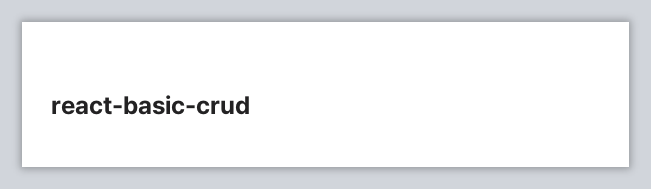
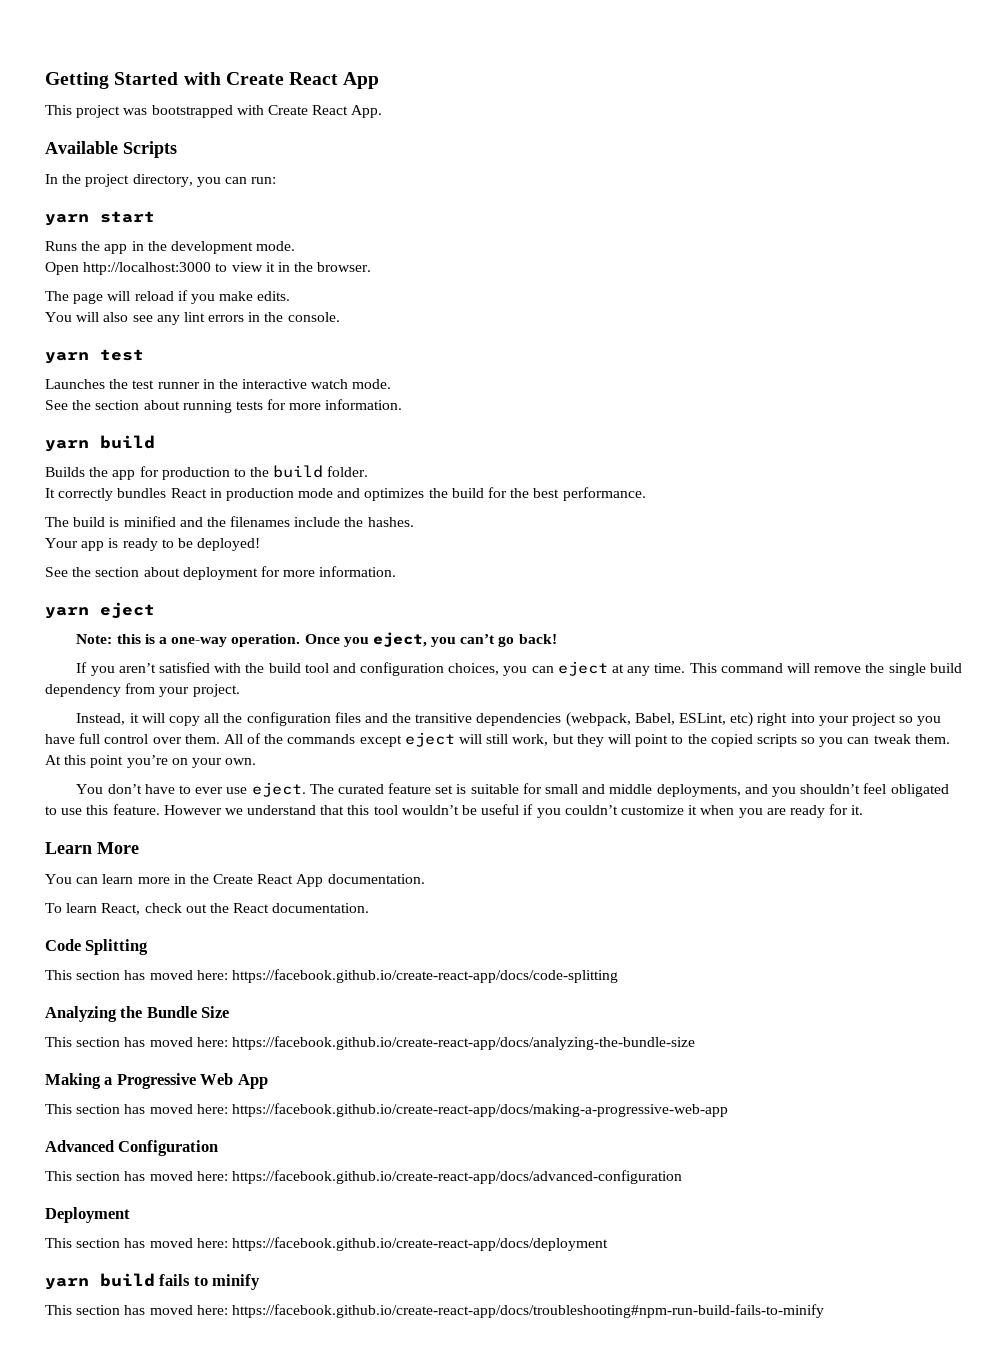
[51,95,250,115] react-basic-crud -> [45,72,380,89] [45,105,383,118] [45,141,177,158] [45,174,277,187] [45,211,155,226] [45,241,296,254] [45,262,372,275] [45,290,291,304] [45,312,340,325] [45,349,144,364] [45,379,392,389] [45,399,403,413] [45,435,155,452] [45,465,369,480] [45,487,646,501] [45,516,414,527] [45,538,261,551] [45,566,397,580] [45,602,155,619] [76,632,557,647] [76,661,962,676] [45,683,240,697] [76,712,942,727] [45,732,950,747] [45,755,257,768] [76,782,949,797] [45,804,864,818] [45,842,139,854] [45,874,425,887] [45,903,370,915] [45,939,149,955] [45,969,618,983] [45,1006,230,1022] [45,1036,695,1050] [45,1073,268,1089] [45,1103,728,1117] [45,1140,219,1156] [45,1170,682,1184] [45,1207,130,1223] [45,1237,608,1251] [45,1273,261,1290] [45,1304,824,1318] Getting Started with Create React App // This project was bootstrapped with Create React App. // Available Scripts // In the project directory, you can run: // yarn start // Runs the app in the development mode. // Open http://localhost:3000 to view it in the browser. // The page will reload if you make edits. // You will also see any lint errors in the console. // yarn test // Launches the test runner in the interactive watch mode. // See the section about running tests for more information. // yarn build // Builds the app for production to the build folder. // It correctly bundles React in production mode and optimizes the build for the best performance. // The build is minified and the filenames include the hashes. // Your app is ready to be deployed! // See the section about deployment for more information. // yarn eject // Note: this is a one-way operation. Once you eject, you can’t go back! // If you aren’t satisfied with the build tool and configuration choices, you can eject at any time. This command will remove the single build dependency from your project. // Instead, it will copy all the configuration files and the transitive dependencies (webpack, Babel, ESLint, etc) right into your project so you have full control over them. All of the commands except eject will still work, but they will point to the copied scripts so you can tweak them. At this point you’re on your own. // You don’t have to ever use eject. The curated feature set is suitable for small and middle deployments, and you shouldn’t feel obligated to use this feature. However we understand that this tool wouldn’t be useful if you couldn’t customize it when you are ready for it. // Learn More // You can learn more in the Create React App documentation. // To learn React, check out the React documentation. // Code Splitting // This section has moved here: https://facebook.github.io/create-react-app/docs/code-splitting // Analyzing the Bundle Size // This section has moved here: https://facebook.github.io/create-react-app/docs/analyzing-the-bundle-size // Making a Progressive Web App // This section has moved here: https://facebook.github.io/create-react-app/docs/making-a-progressive-web-app // Advanced Configuration // This section has moved here: https://facebook.github.io/create-react-app/docs/advanced-configuration // Deployment // This section has moved here: https://facebook.github.io/create-react-app/docs/deployment // yarn build fails to minify // This section has moved here: https://facebook.github.io/create-react-app/docs/troubleshooting#npm-run-build-fails-to-minify

